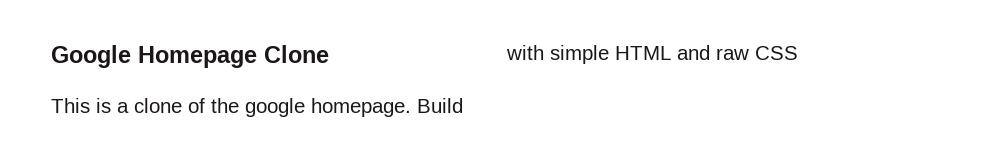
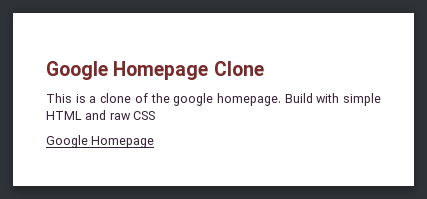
(798, 53) none -> [46,135,155,148] // Google Homepage

